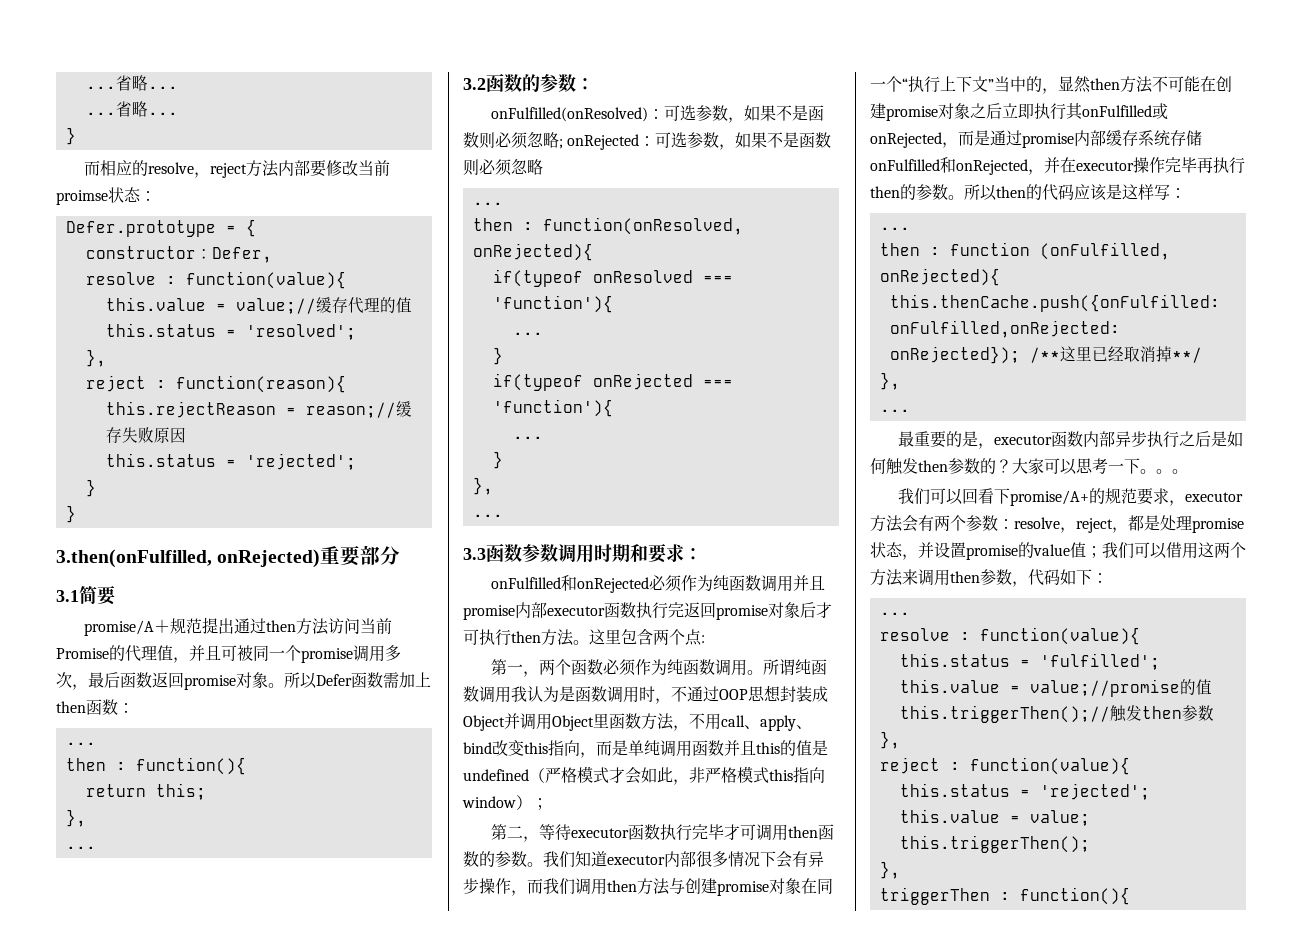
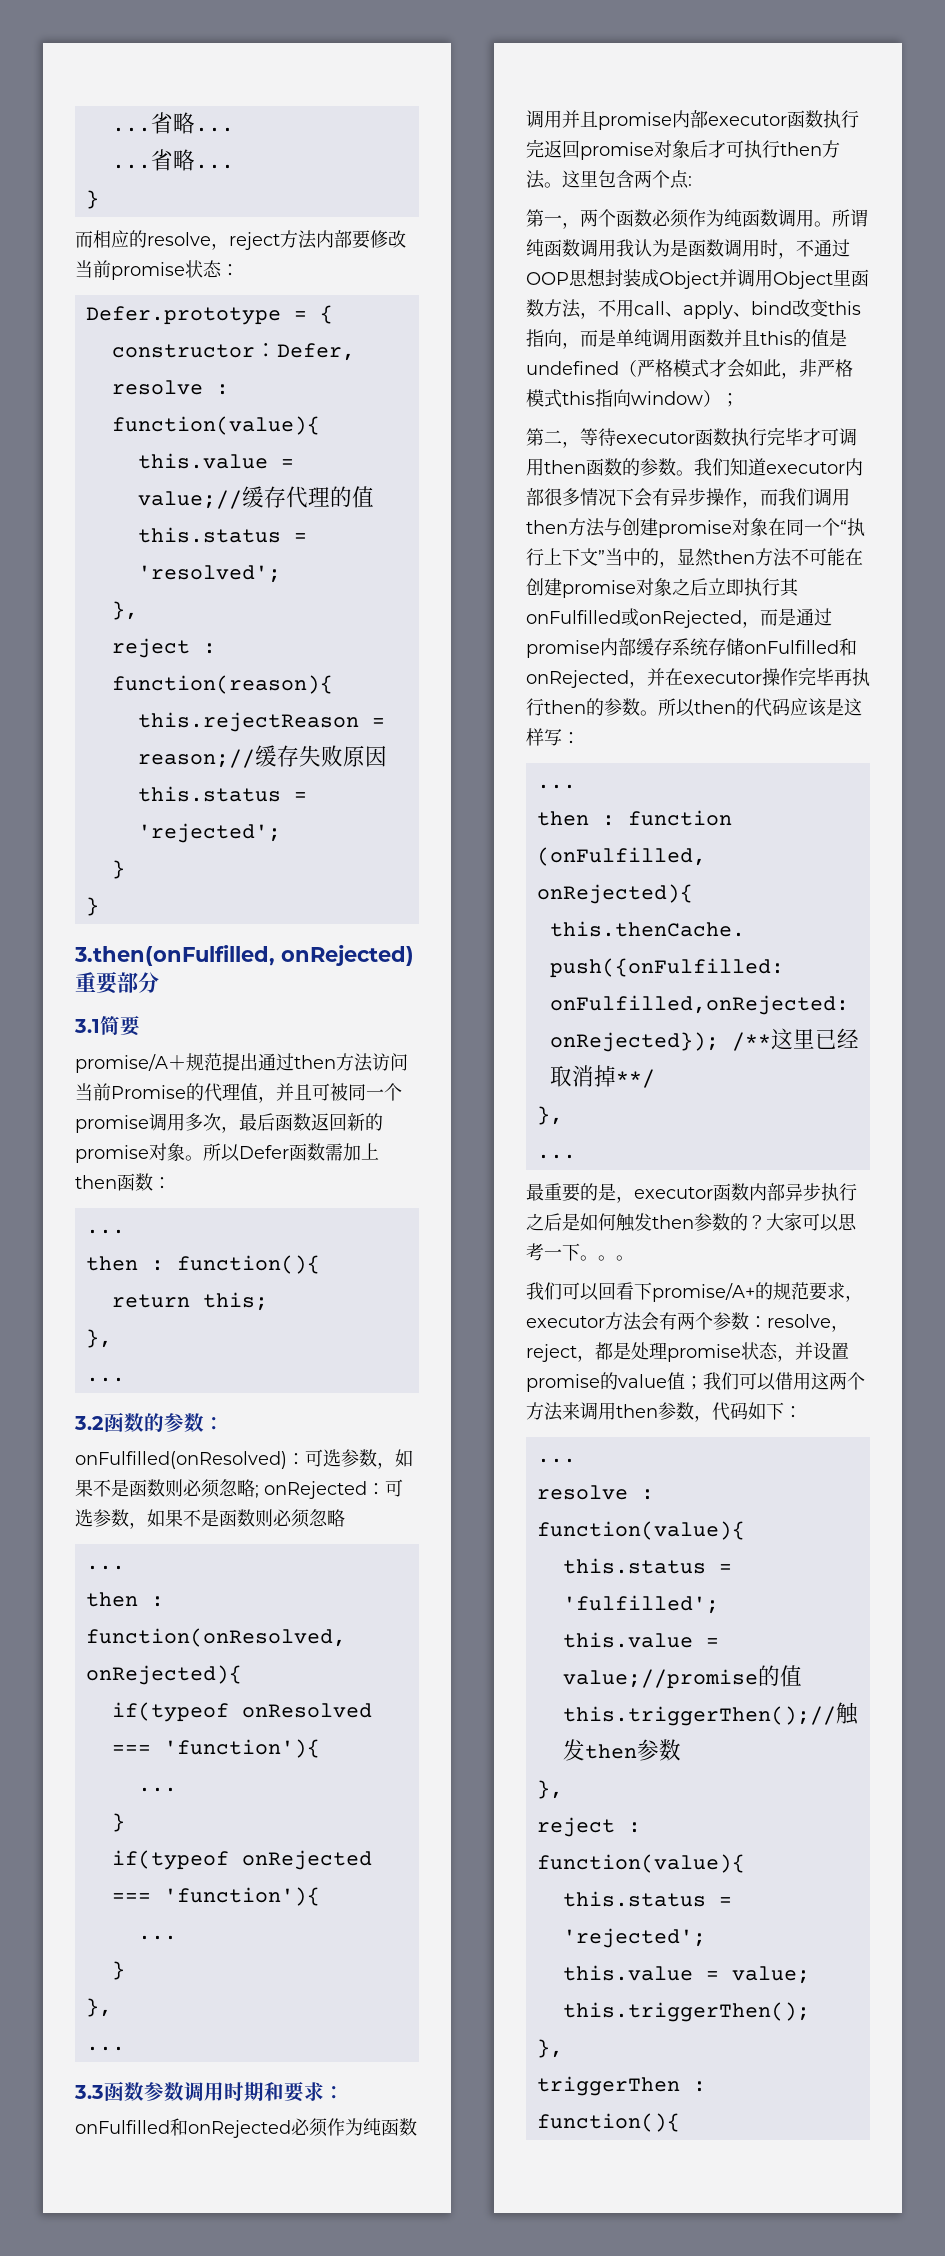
[56,190,108,205] proimse -> [111,262,185,280] promise
(184, 680) none -> [347,1113,383,1131] 新的

